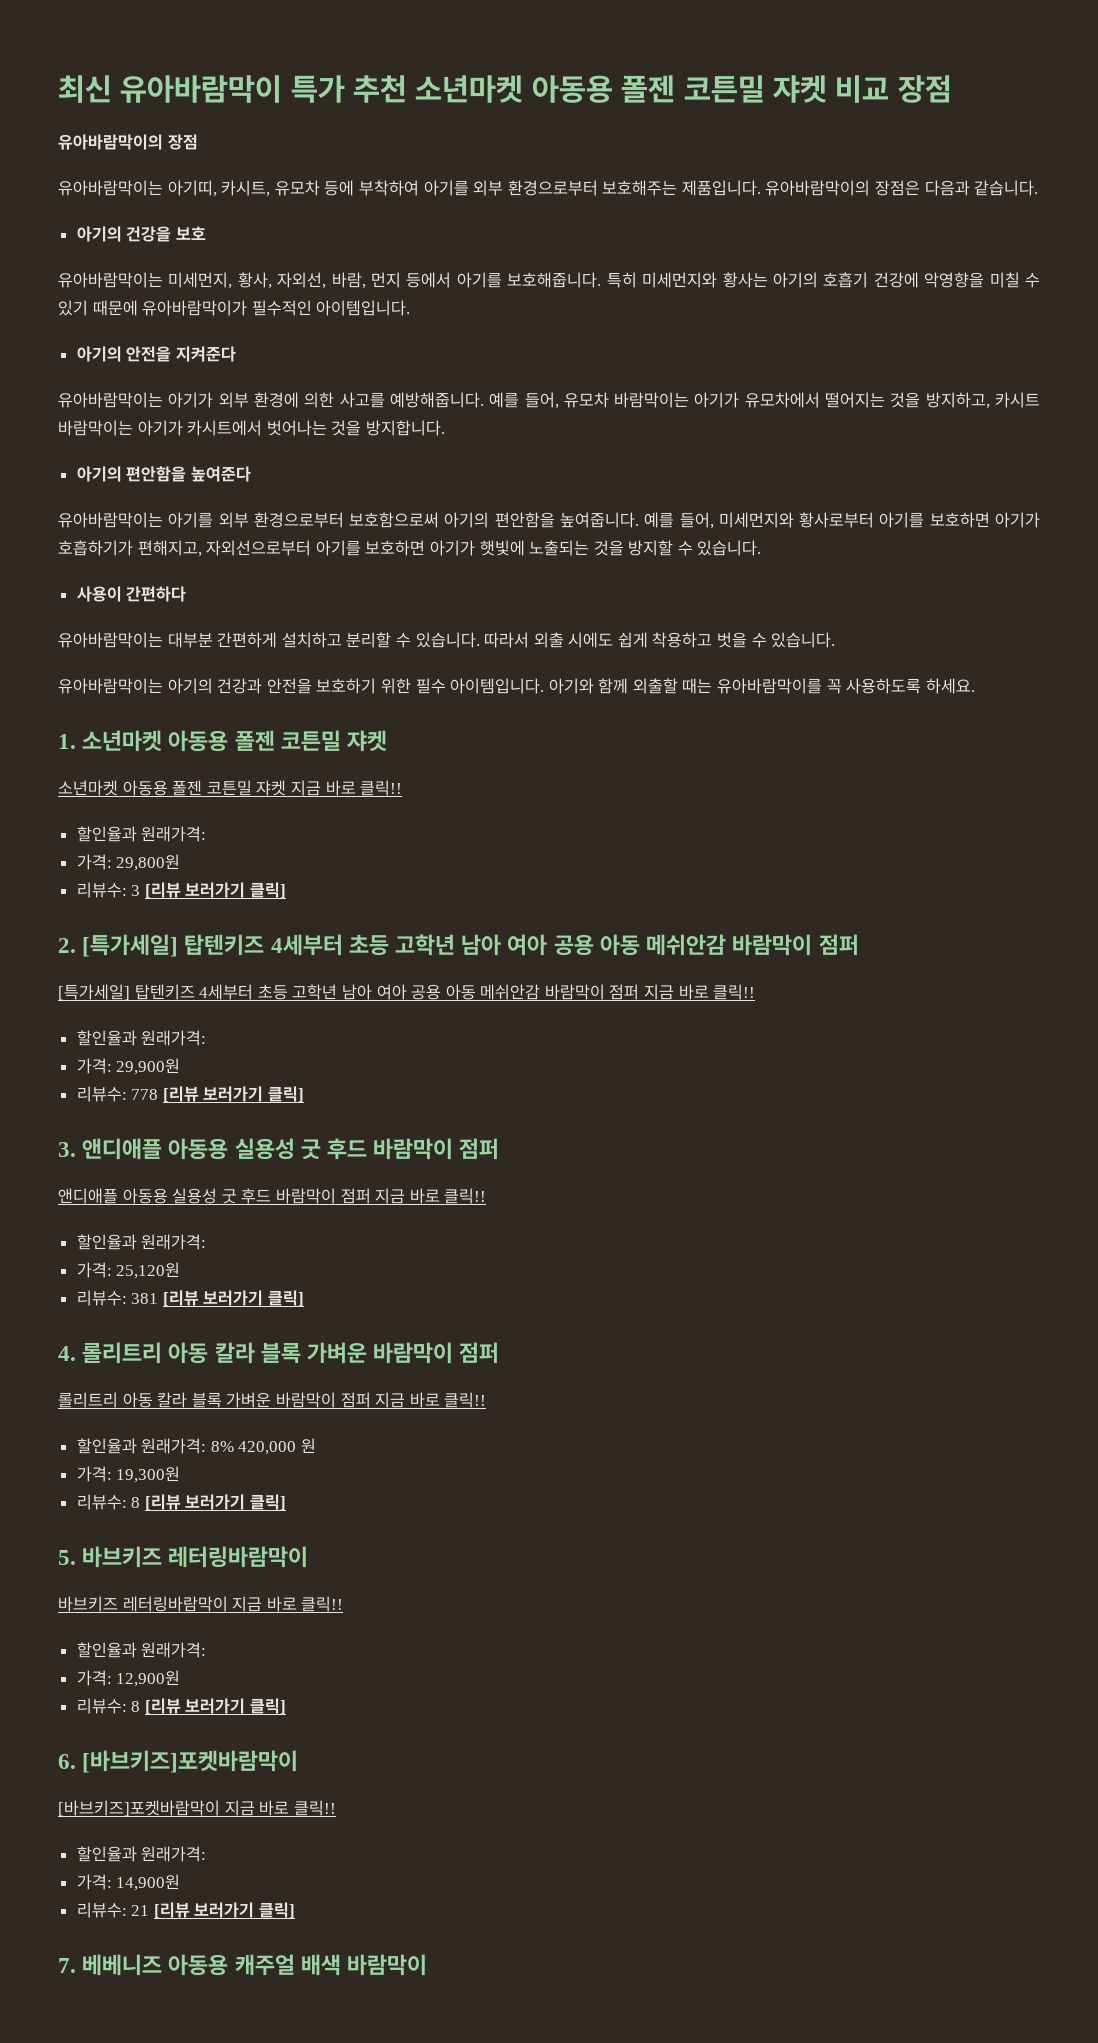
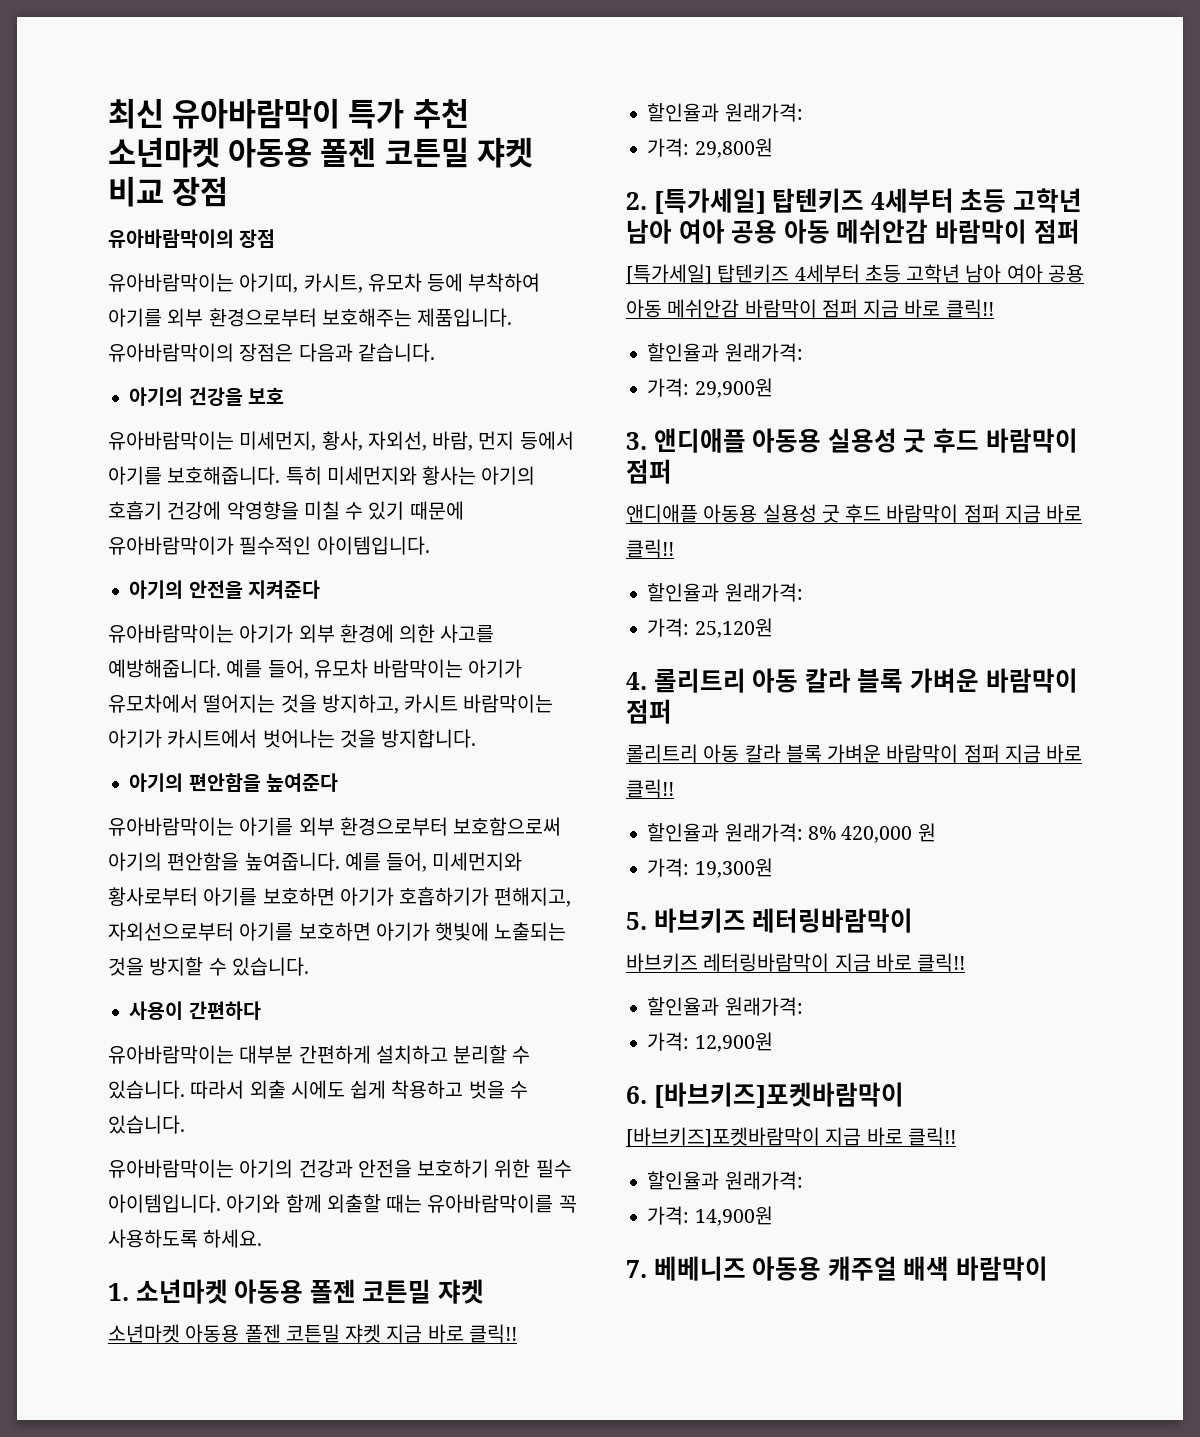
[76,882,287,898] // 리뷰수: 3 [리뷰 보러가기 클릭] -> (773, 148) none
[76,1086,305,1102] // 리뷰수: 778 [리뷰 보러가기 클릭] -> (773, 388) none
[76,1290,305,1306] // 리뷰수: 381 [리뷰 보러가기 클릭] -> (773, 628) none
[76,1494,287,1510] // 리뷰수: 8 [리뷰 보러가기 클릭] -> (773, 868) none
[76,1698,287,1714] // 리뷰수: 8 [리뷰 보러가기 클릭] -> (773, 1042) none
[76,1902,296,1918] // 리뷰수: 21 [리뷰 보러가기 클릭] -> (773, 1216) none

